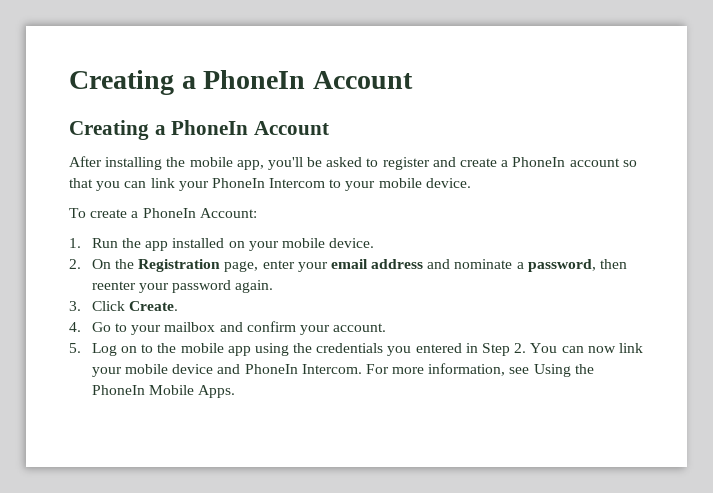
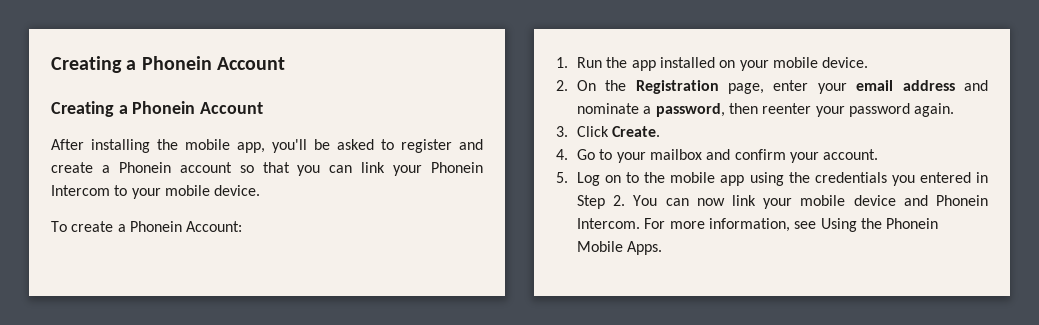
[69,70,306,95] Creating a PhoneIn -> [51,56,212,73] Creating a Phonein
[171,120,249,135] PhoneIn -> [132,101,196,114] Phonein
[512,157,566,167] PhoneIn -> [118,162,171,173] Phonein
[211,178,265,188] PhoneIn -> [430,162,483,173] Phonein
[142,208,196,218] PhoneIn -> [129,221,182,232] Phonein
[244,364,298,374] PhoneIn -> [936,195,988,206] Phonein
[91,385,145,395] PhoneIn -> [886,218,939,229] Phonein

